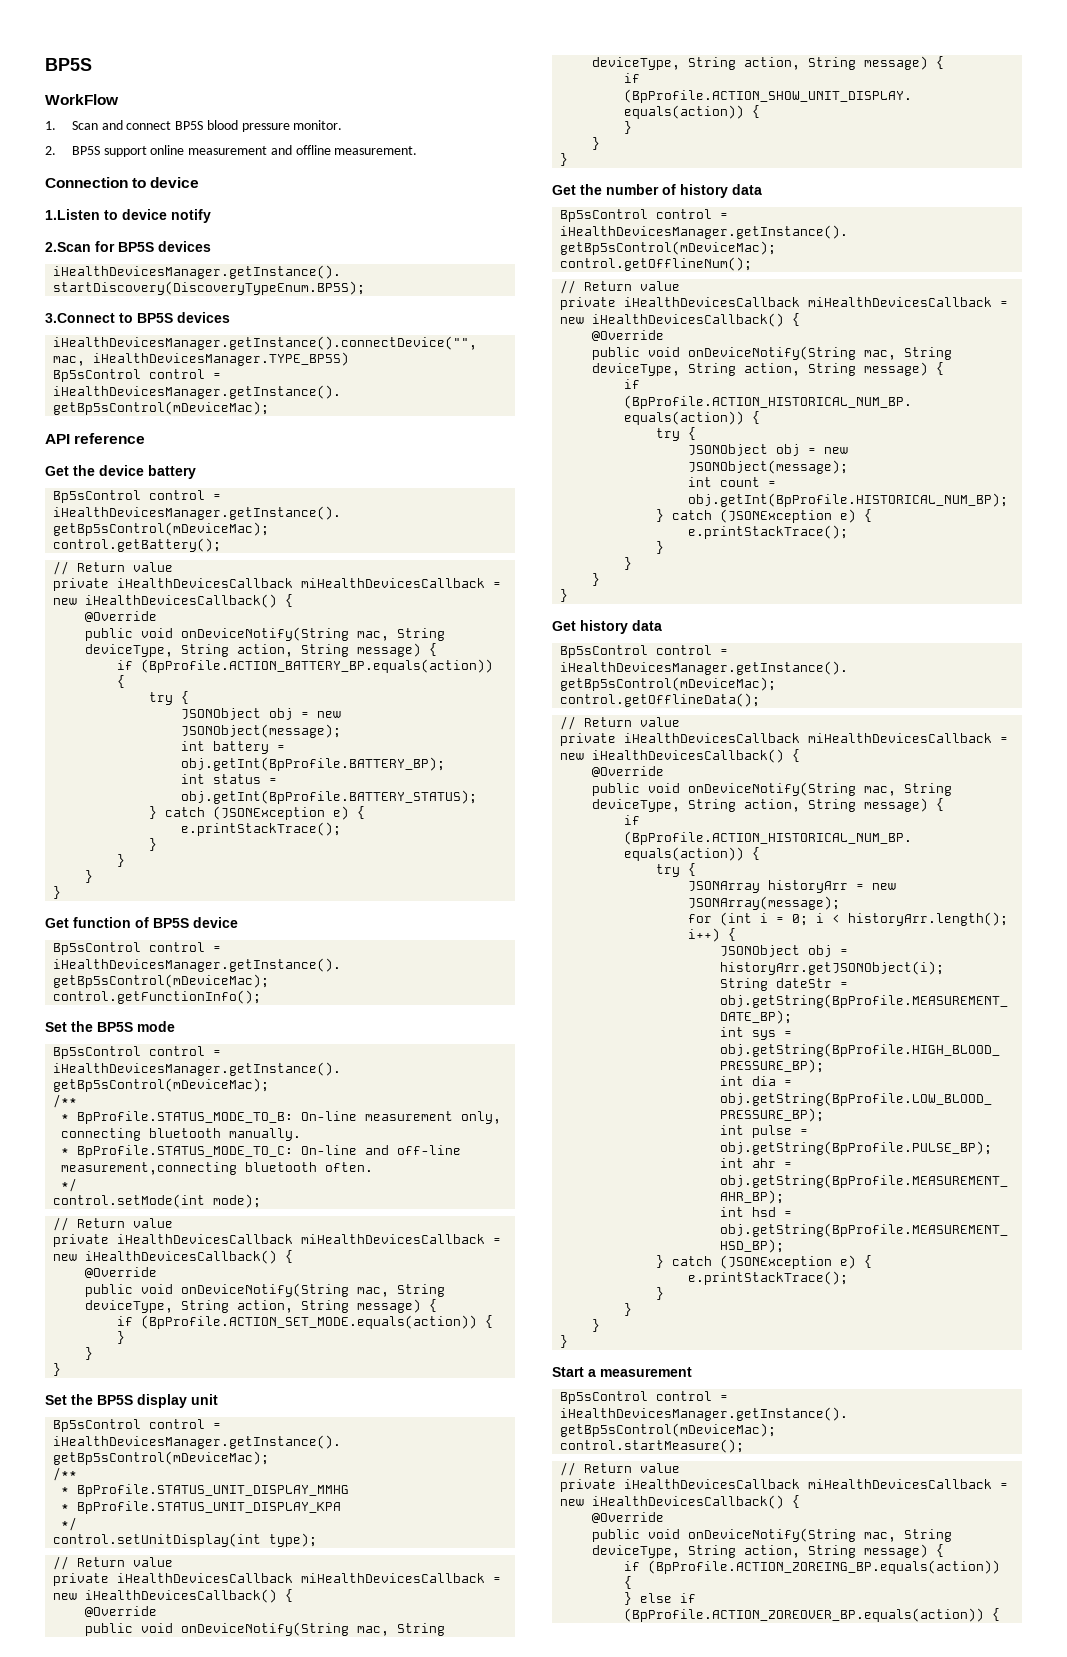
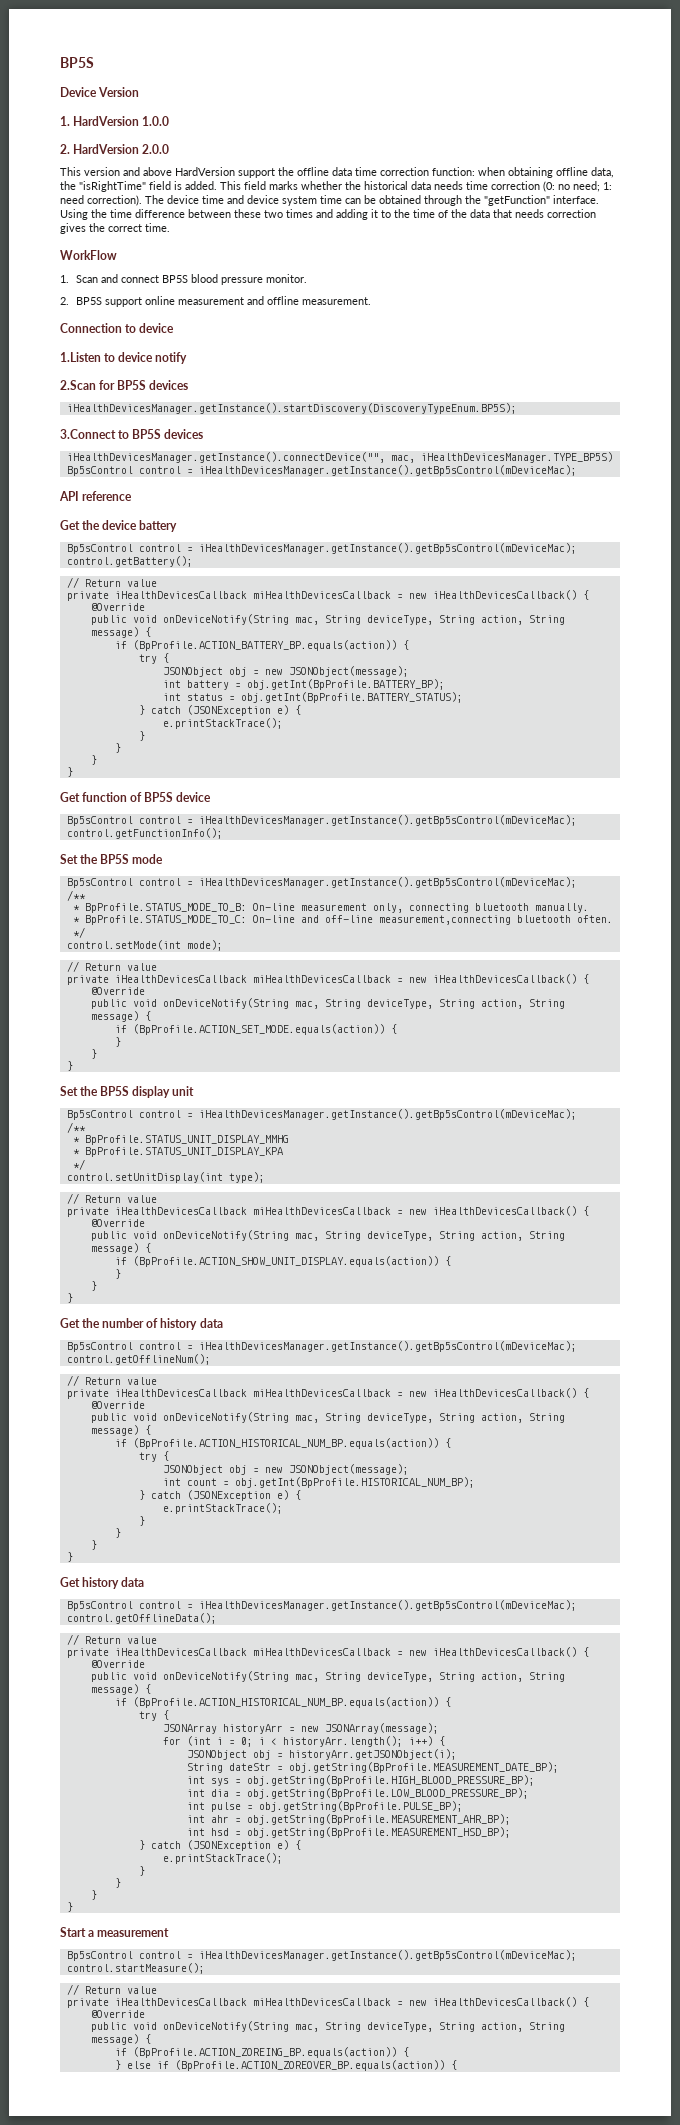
[45,58,92,71] BP5S -> [60,57,94,68] [60,87,140,97] [60,116,170,126] [60,144,170,154] [60,167,614,178] [60,181,612,192] [60,195,599,206] [60,209,596,220] [60,223,170,234] BP5S // Device Version // 1. HardVersion 1.0.0 // 2. HardVersion 2.0.0 // This version and above HardVersion support the offline data time correction function: when obtaining offline data, the "isRightTime" field is added. This field marks whether the historical data needs time correction (0: no need; 1: need correction). The device time and device system time can be obtained through the "getFunction" interface. Using the time difference between these two times and adding it to the time of the data that needs correction gives the correct time.

